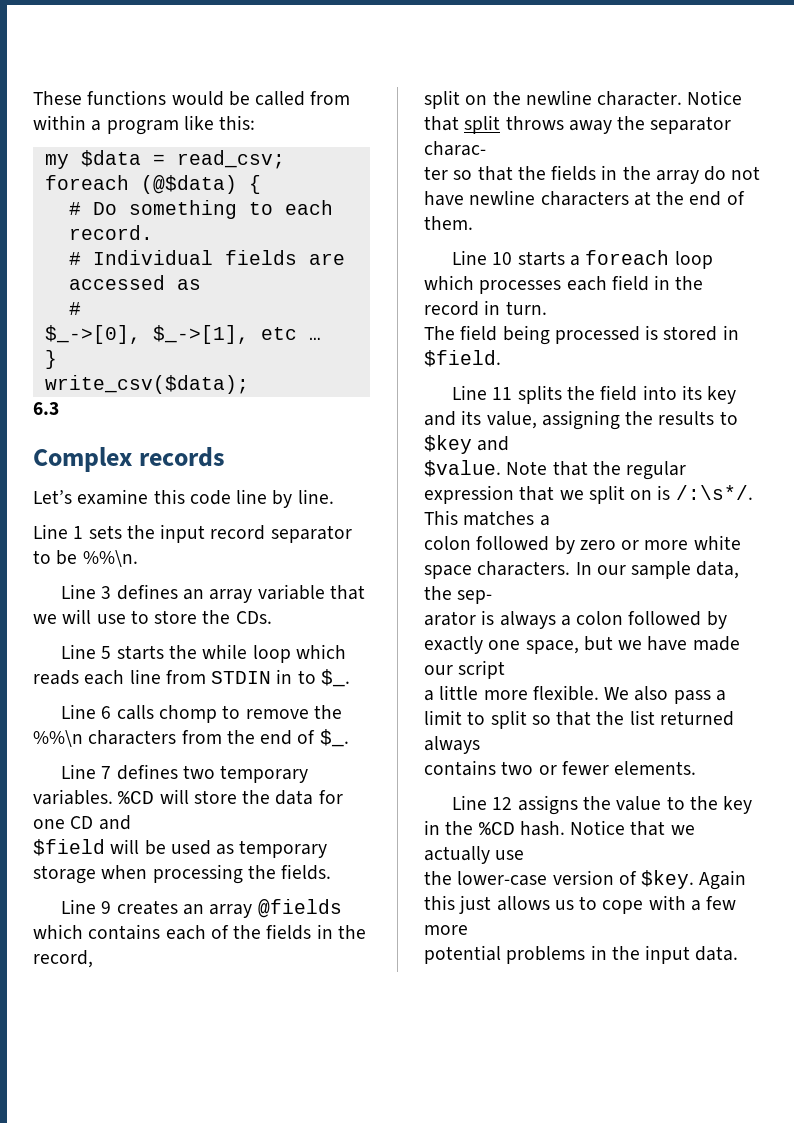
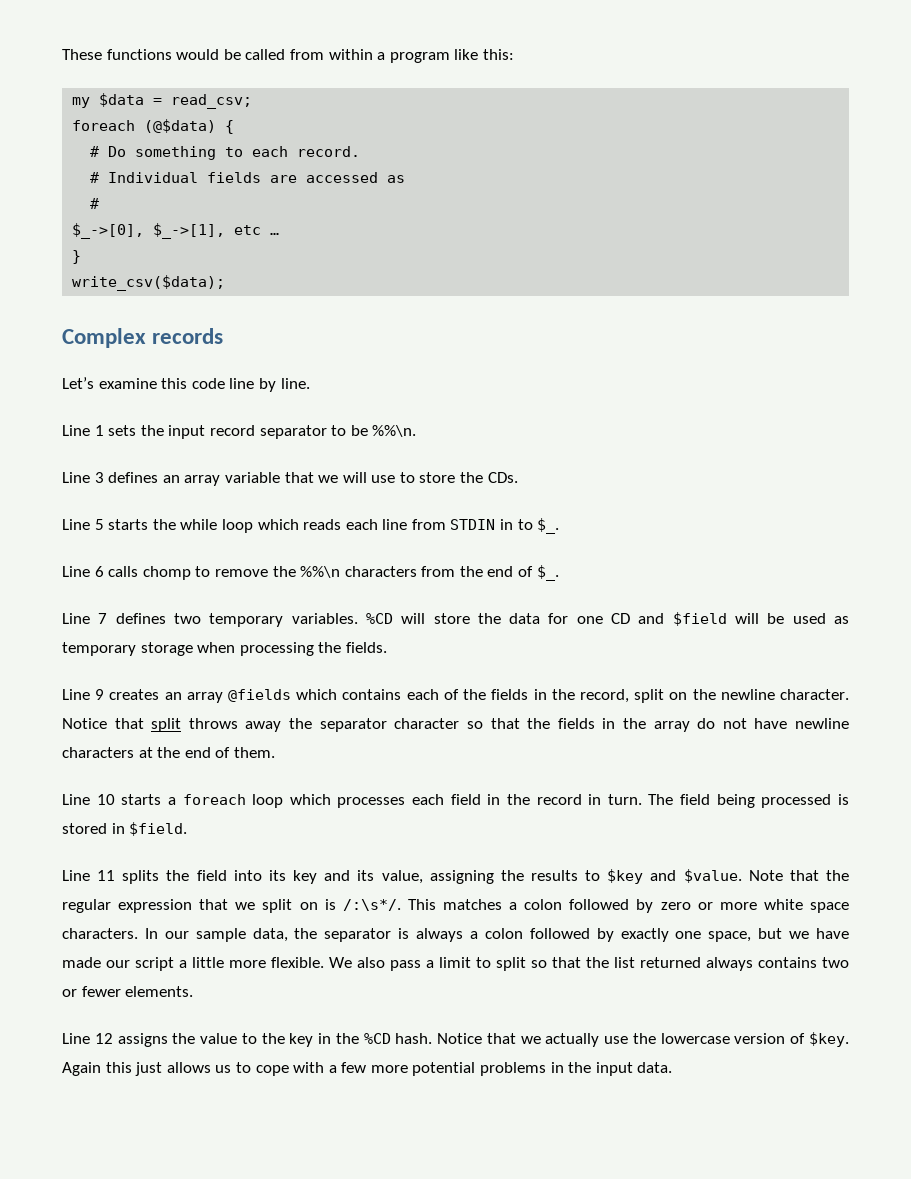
[33,402,59,415] // 6.3 -> (226, 283) none
(131, 822) // -> (665, 618) none
(93, 959) // -> (629, 696) none
[424,141,486,156] [424,166,448,180] charac- // ter -> [394,718,460,729] character
(547, 308) // -> (642, 799) none
(510, 443) // -> (677, 875) none
(550, 520) // -> (518, 906) none
[457,590,493,604] [424,611,476,626] sep- // arator -> [324,928,392,942] separator
(506, 669) // -> (174, 964) none
(480, 745) // -> (753, 964) none
[424,871,548,886] // the lower-case -> [632,1033,730,1044] the lowercase
(468, 930) // -> (408, 1069) none

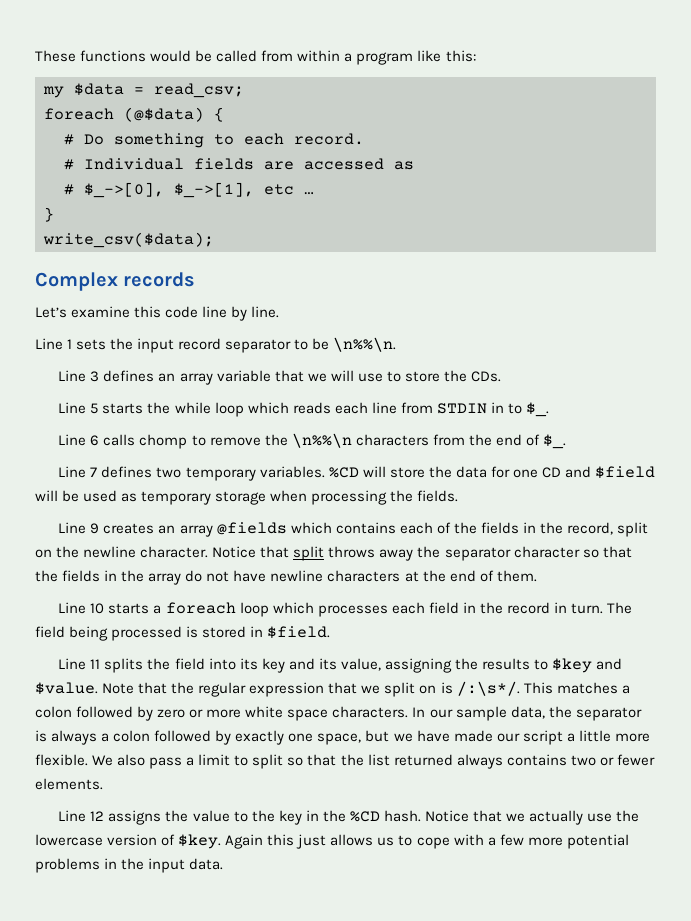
(100, 203) // -> (74, 189) none
[372,425,417,437] %%\n. -> [333,337,397,352] \n%%\n.
[300,566,341,578] %%\n -> [291,433,352,448] \n%%\n

